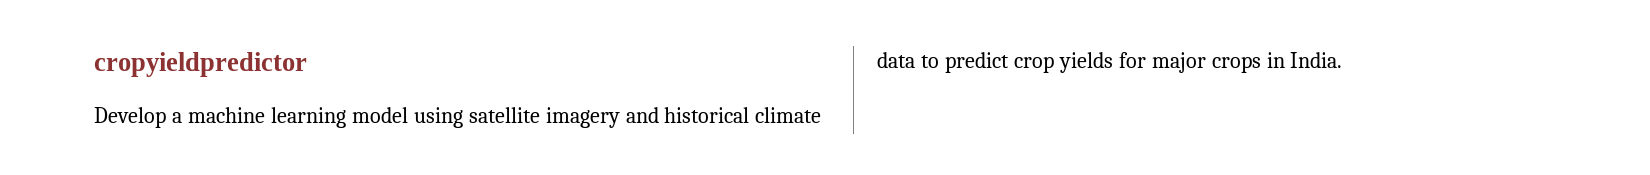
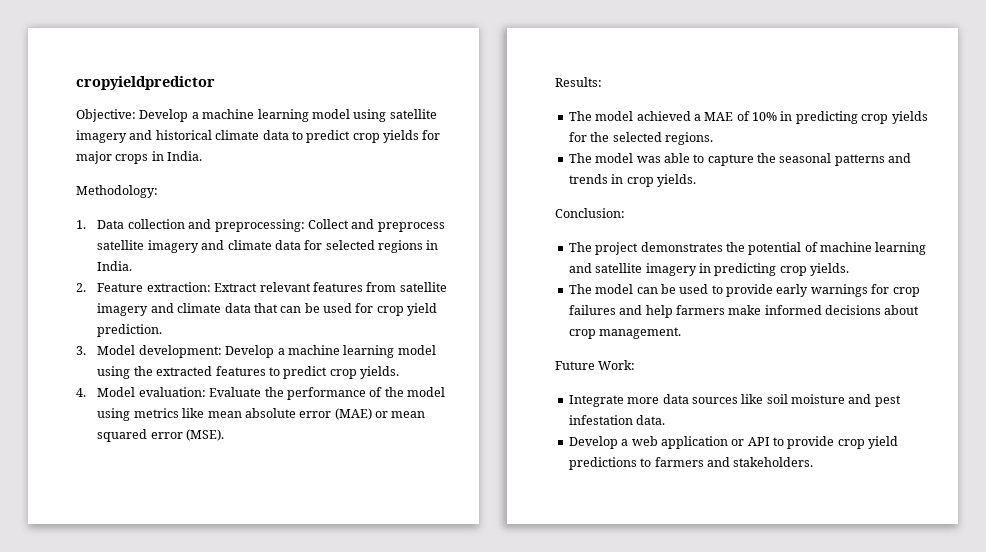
(307, 64) none -> [76,109,136,122] Objective:
(1343, 60) none -> [76,185,158,198] [76,219,445,232] [97,240,439,253] [97,261,133,271] [76,282,447,292] [97,303,438,316] [97,324,163,337] [76,345,436,358] [97,366,400,379] [76,387,446,400] [97,408,426,421] [97,429,225,442] [555,77,602,87] [568,111,928,124] [568,132,713,145] [568,153,912,166] [568,174,696,187] [555,208,625,218] [568,242,927,255] [568,263,849,276] [568,284,920,297] [568,305,920,318] [568,327,682,339] [555,360,636,370] [568,394,901,407] [568,415,666,425] [568,436,899,449] [568,457,814,470] // Methodology: // 1. Data collection and preprocessing: Collect and preprocess satellite imagery and climate data for selected regions in India. // 2. Feature extraction: Extract relevant features from satellite imagery and climate data that can be used for crop yield prediction. // 3. Model development: Develop a machine learning model using the extracted features to predict crop yields. // 4. Model evaluation: Evaluate the performance of the model using metrics like mean absolute error (MAE) or mean squared error (MSE). // Results: // The model achieved a MAE of 10% in predicting crop yields for the selected regions. // The model was able to capture the seasonal patterns and trends in crop yields. // Conclusion: // The project demonstrates the potential of machine learning and satellite imagery in predicting crop yields. // The model can be used to provide early warnings for crop failures and help farmers make informed decisions about crop management. // Future Work: // Integrate more data sources like soil moisture and pest infestation data. // Develop a web application or API to provide crop yield predictions to farmers and stakeholders.

